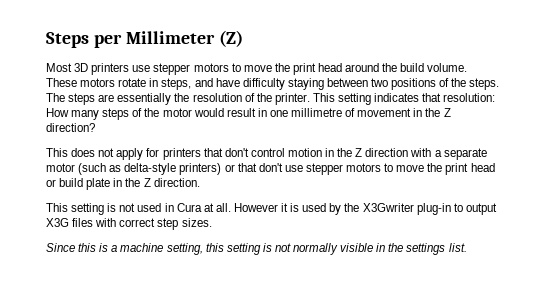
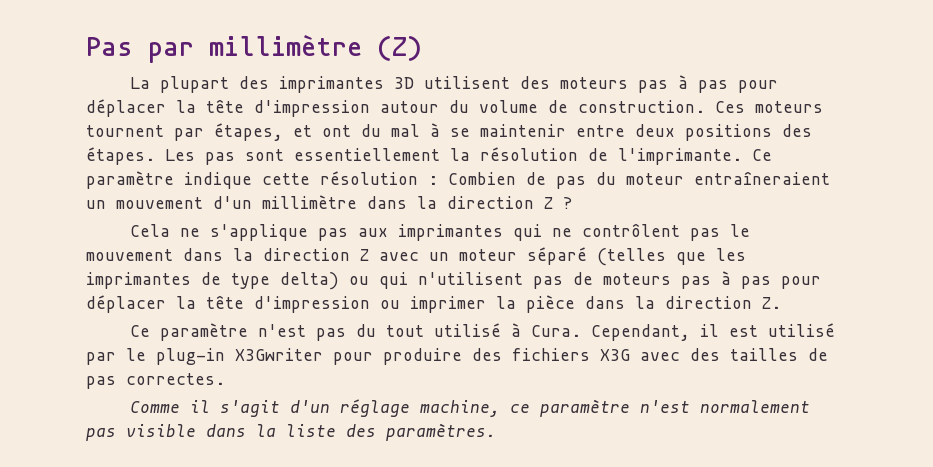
[46,30,243,48] [46,63,468,75] [46,78,500,90] [46,93,496,105] [46,108,451,120] [46,123,95,132] [46,148,487,160] [46,163,495,175] [46,178,200,190] [46,203,497,215] [46,218,212,230] [46,243,467,255] Steps per Millimeter (Z) // Most 3D printers use stepper motors to move the print head around the build volume. These motors rotate in steps, and have difficulty staying between two positions of the steps. The steps are essentially the resolution of the printer. This setting indicates that resolution: How many steps of the motor would result in one millimetre of movement in the Z direction? // This does not apply for printers that don't control motion in the Z direction with a separate motor (such as delta-style printers) or that don't use stepper motors to move the print head or build plate in the Z direction. // This setting is not used in Cura at all. However it is used by the X3Gwriter plug-in to output X3G files with correct step sizes. // Since this is a machine setting, this setting is not normally visible in the settings list. -> [86,34,422,63] [130,75,779,93] [86,99,823,117] [86,123,812,141] [86,147,772,165] [86,171,830,189] [86,195,572,209] [130,223,751,241] [86,247,746,266] [86,271,821,290] [86,295,781,313] [130,323,836,341] [86,348,828,365] [86,373,225,389] [130,399,811,417] [86,423,496,441] Pas par millimètre (Z) // La plupart des imprimantes 3D utilisent des moteurs pas à pas pour déplacer la tête d'impression autour du volume de construction. Ces moteurs tournent par étapes, et ont du mal à se maintenir entre deux positions des étapes. Les pas sont essentiellement la résolution de l'imprimante. Ce paramètre indique cette résolution : Combien de pas du moteur entraîneraient un mouvement d'un millimètre dans la direction Z ? // Cela ne s'applique pas aux imprimantes qui ne contrôlent pas le mouvement dans la direction Z avec un moteur séparé (telles que les imprimantes de type delta) ou qui n'utilisent pas de moteurs pas à pas pour déplacer la tête d'impression ou imprimer la pièce dans la direction Z. // Ce paramètre n'est pas du tout utilisé à Cura. Cependant, il est utilisé par le plug-in X3Gwriter pour produire des fichiers X3G avec des tailles de pas correctes. // Comme il s'agit d'un réglage machine, ce paramètre n'est normalement pas visible dans la liste des paramètres.

